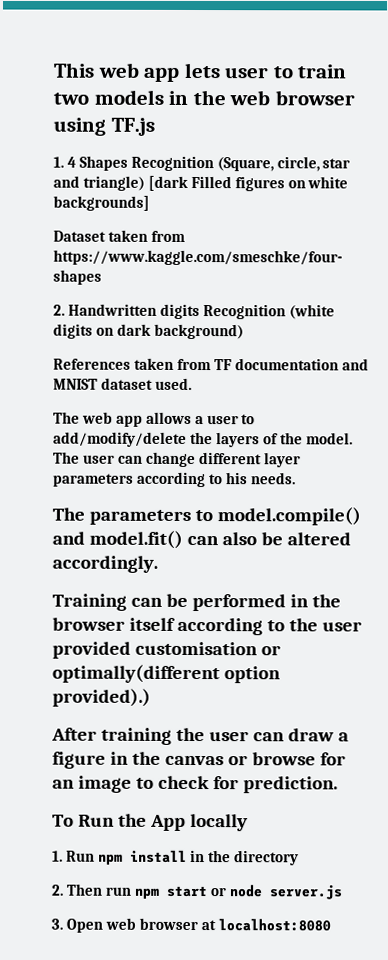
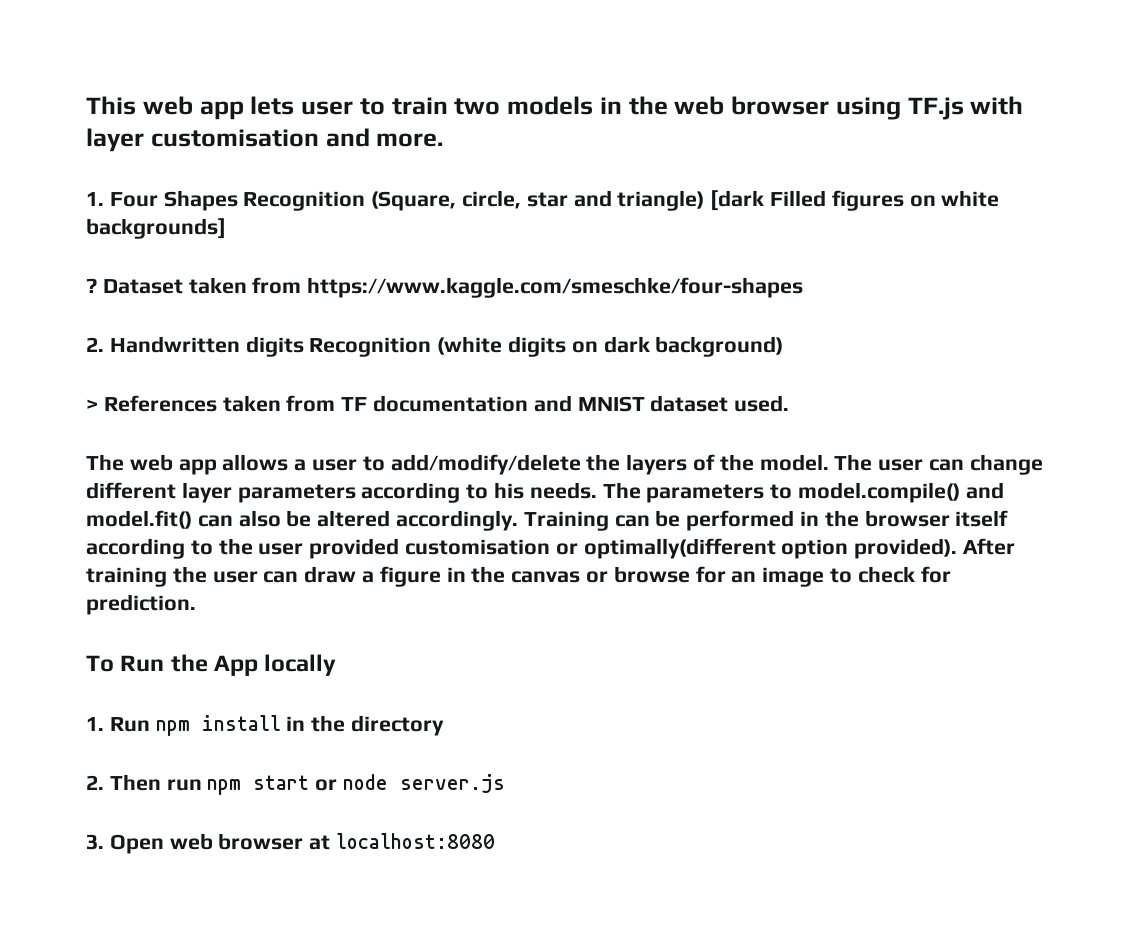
[53,156,76,168] // 1. 4 -> [970,96,1024,115] [86,128,444,152] [86,192,158,207] with layer customisation and more. // 1. Four
(150, 203) none -> [86,278,97,293] ?
(244, 331) none -> [86,399,98,411] >
(296, 478) // -> (597, 490) none
(158, 564) // -> (519, 520) none
[52,688,151,707] provided).) // -> [854,538,958,559] provided).

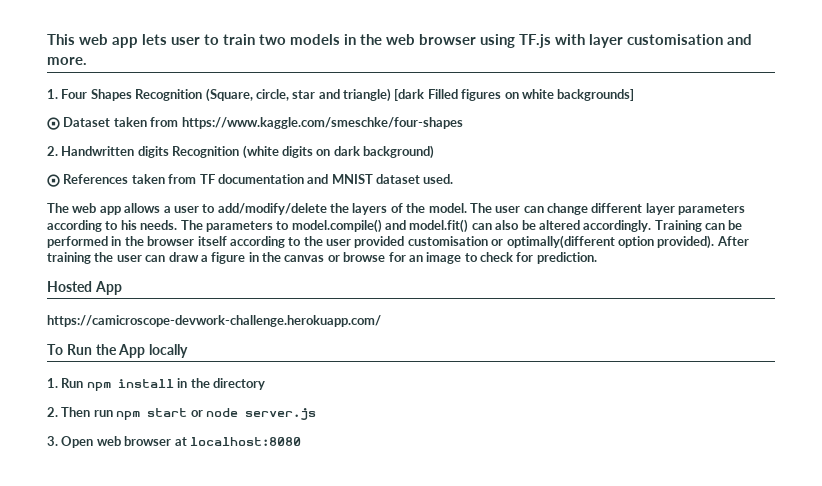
[86,278,97,293] ? -> [47,117,60,130] ⨀
[86,399,98,411] > -> [47,174,60,187] ⨀
(196, 604) none -> [47,281,122,295] [47,315,381,327] // Hosted App // https://camicroscope-devwork-challenge.herokuapp.com/

